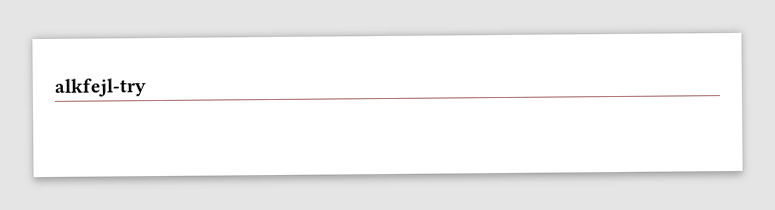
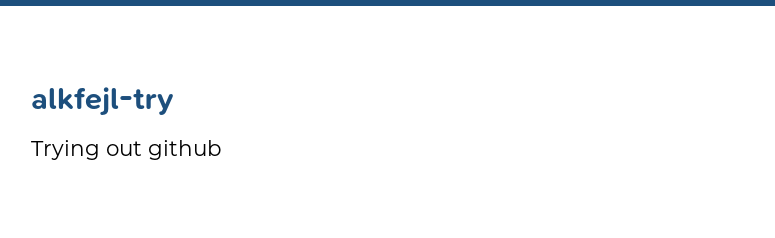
(146, 87) none -> [31,140,222,160] // Trying out github

